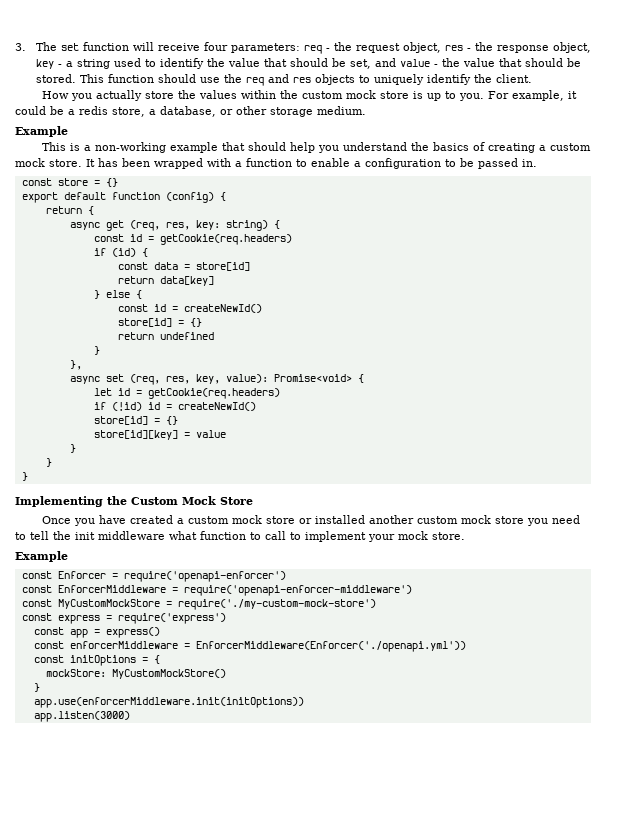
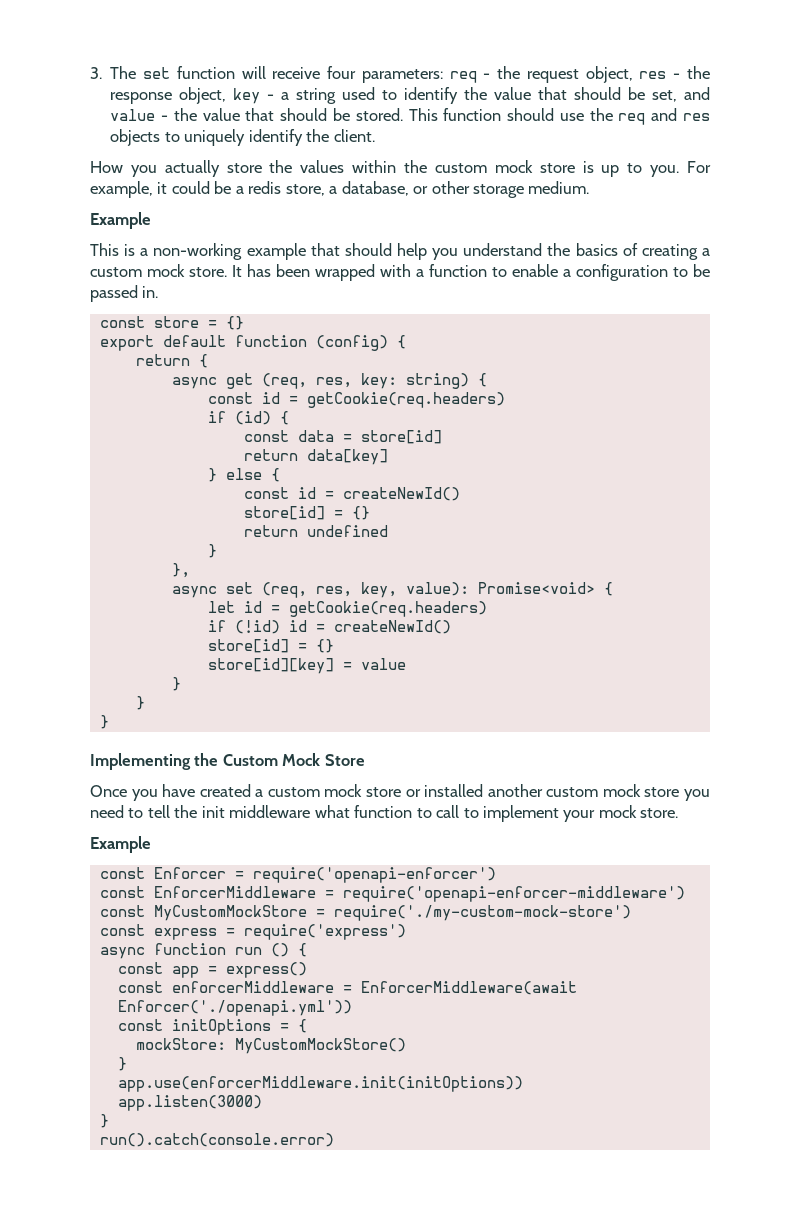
(226, 618) none -> [99,943,307,959] // async function run () {
[195,641,466,652] EnforcerMiddleware(Enforcer('./openapi.yml')) -> [360,981,577,995] [117,1000,352,1016] EnforcerMiddleware(await Enforcer('./openapi.yml'))
(130, 716) none -> [99,1114,109,1128] [99,1133,334,1147] // } // run().catch(console.error)

